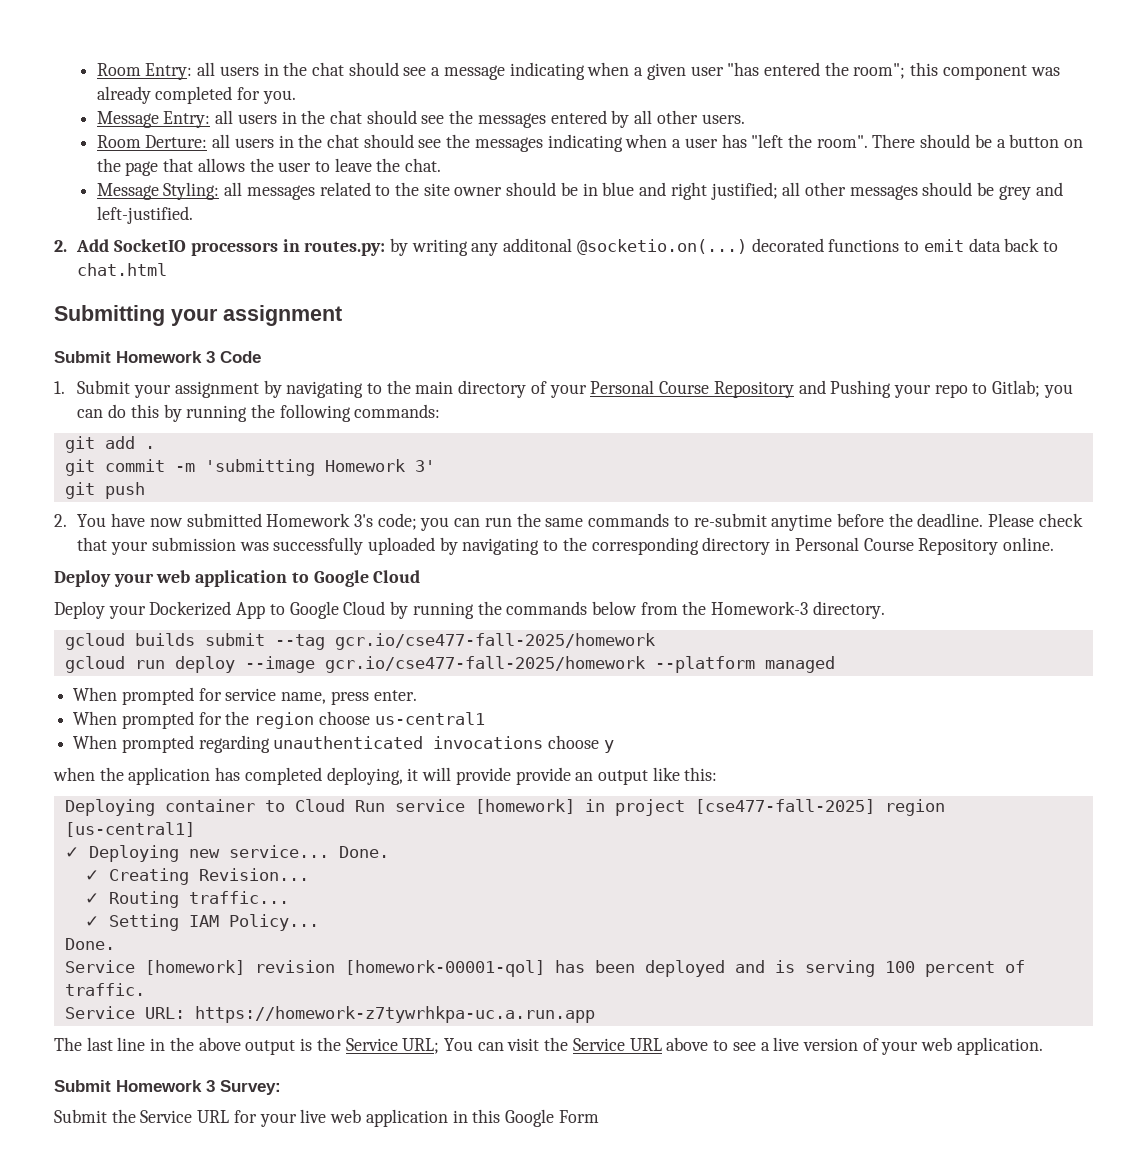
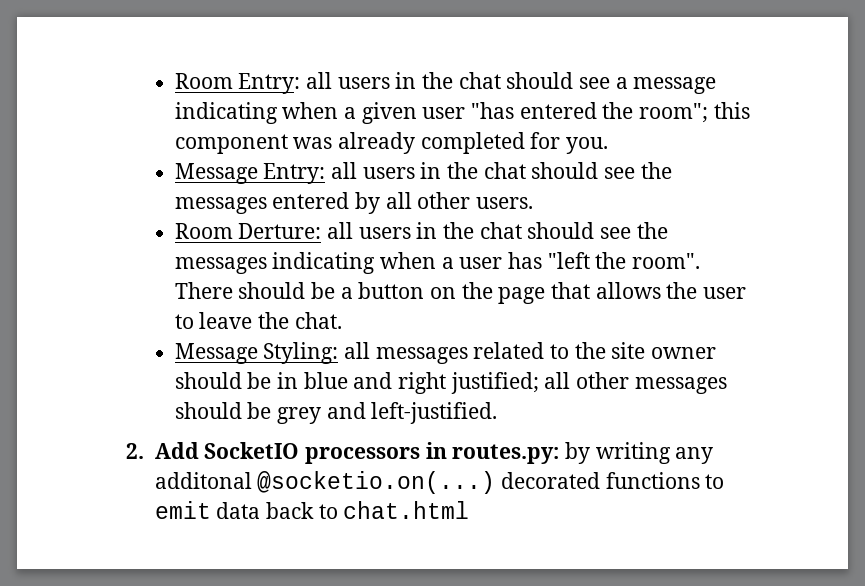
[54,305,342,326] [54,351,261,363] [54,380,1073,398] [77,404,441,422] [64,436,155,453] [64,459,435,476] [64,482,145,499] [54,513,1083,531] [77,537,1054,555] [54,570,421,587] [54,601,885,619] [64,633,655,650] [64,656,835,673] [73,687,417,705] [73,711,485,729] [73,735,614,753] [53,767,718,785] [64,799,945,816] [64,822,195,837] [64,845,389,862] [84,868,309,885] [84,891,289,908] [84,914,319,931] [64,938,115,950] [64,960,1025,977] [64,983,145,996] [64,1006,595,1023] [54,1037,1043,1055] [54,1080,281,1095] [54,1109,599,1127] // Submitting your assignment // Submit Homework 3 Code // 1. Submit your assignment by navigating to the main directory of your Personal Course Repository and Pushing your repo to Gitlab; you can do this by running the following commands: // git add . // git commit -m 'submitting Homework 3' // git push // 2. You have now submitted Homework 3's code; you can run the same commands to re-submit anytime before the deadline. Please check that your submission was successfully uploaded by navigating to the corresponding directory in Personal Course Repository online. // Deploy your web application to Google Cloud // Deploy your Dockerized App to Google Cloud by running the commands below from the Homework-3 directory. // gcloud builds submit --tag gcr.io/cse477-fall-2025/homework // gcloud run deploy --image gcr.io/cse477-fall-2025/homework --platform managed // When prompted for service name, press enter. // When prompted for the region choose us-central1 // When prompted regarding unauthenticated invocations choose y // when the application has completed deploying, it will provide provide an output like this: // Deploying container to Cloud Run service [homework] in project [cse477-fall-2025] region [us-central1] // ✓ Deploying new service... Done. // ✓ Creating Revision... // ✓ Routing traffic... // ✓ Setting IAM Policy... // Done. // Service [homework] revision [homework-00001-qol] has been deployed and is serving 100 percent of traffic. // Service URL: https://homework-z7tywrhkpa-uc.a.run.app // The last line in the above output is the Service URL; You can visit the Service URL above to see a live version of your web application. // Submit Homework 3 Survey: // Submit the Service URL for your live web application in this Google Form -> (470, 510) none

